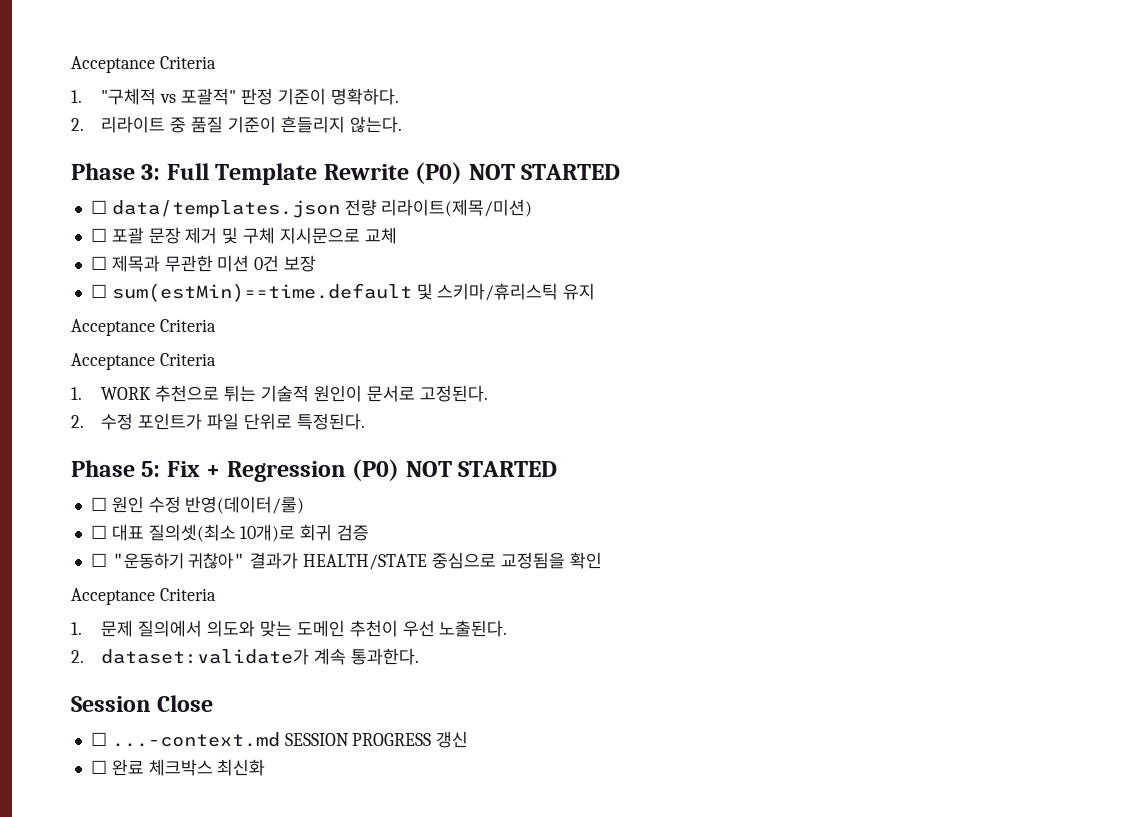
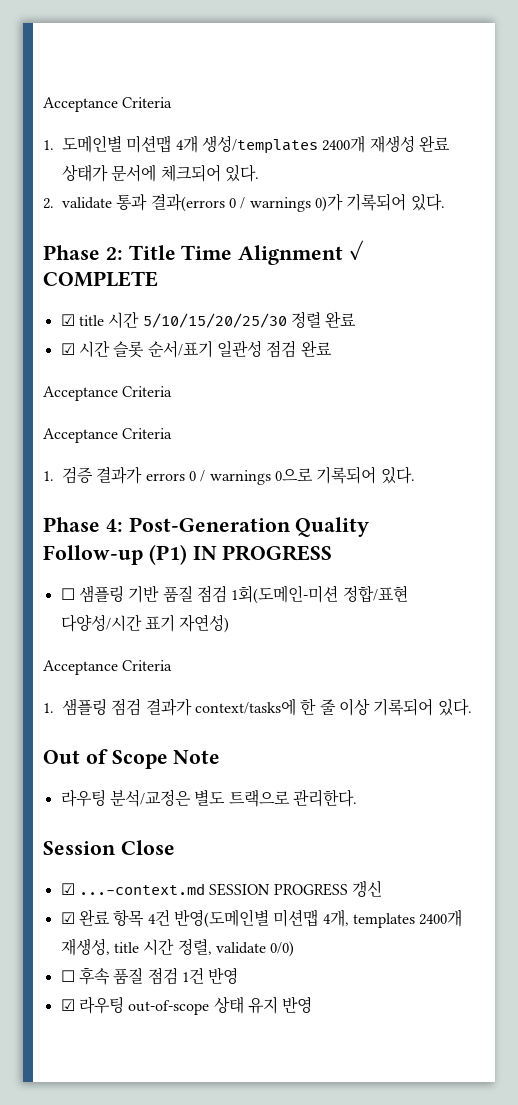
[71,56,216,73] [71,88,399,105] [71,116,402,133] [71,162,621,185] [90,199,533,218] [90,227,397,244] [90,255,317,272] [90,283,596,302] Acceptance Criteria // 1. "구체적 vs 포괄적" 판정 기준이 명확하다. // 2. 리라이트 중 품질 기준이 흔들리지 않는다. // Phase 3: Full Template Rewrite (P0) NOT STARTED // ☐ data/templates.json 전량 리라이트(제목/미션) // ☐ 포괄 문장 제거 및 구체 지시문으로 교체 // ☐ 제목과 무관한 미션 0건 보장 // ☐ sum(estMin)==time.default 및 스키마/휴리스틱 유지 -> [43,97,173,112] [43,135,450,154] [62,164,259,182] [43,193,445,212] [43,240,365,265] [43,271,158,287] [60,311,357,328] [60,340,332,358] Acceptance Criteria // 1. 도메인별 미션맵 4개 생성/templates 2400개 재생성 완료 상태가 문서에 체크되어 있다. // 2. validate 통과 결과(errors 0 / warnings 0)가 기록되어 있다. // Phase 2: Title Time Alignment ✓ COMPLETE // ☑ title 시간 5/10/15/20/25/30 정렬 완료 // ☑ 시간 슬롯 순서/표기 일관성 점검 완료
[101,385,488,402] [71,413,365,430] [71,459,558,482] [90,496,305,514] [90,524,370,542] [90,552,602,570] [71,588,216,605] [71,620,508,637] [71,648,420,665] WORK 추천으로 튀는 기술적 원인이 문서로 고정된다. // 2. 수정 포인트가 파일 단위로 특정된다. // Phase 5: Fix + Regression (P0) NOT STARTED // ☐ 원인 수정 반영(데이터/룰) // ☐ 대표 질의셋(최소 10개)로 회귀 검증 // ☐ "운동하기 귀찮아" 결과가 HEALTH/STATE 중심으로 교정됨을 확인 // Acceptance Criteria // 1. 문제 질의에서 의도와 맞는 도메인 추천이 우선 노출된다. // 2. dataset:validate가 계속 통과한다. -> [62,466,415,485] [43,517,370,537] [43,544,333,565] [60,585,408,604] [60,614,230,633] [43,660,173,675] [43,698,472,716] [43,749,221,769] [60,789,357,807] 검증 결과가 errors 0 / warnings 0으로 기록되어 있다. // Phase 4: Post-Generation Quality Follow-up (P1) IN PROGRESS // ☐ 샘플링 기반 품질 점검 1회(도메인-미션 정합/표현 다양성/시간 표기 자연성) // Acceptance Criteria // 1. 샘플링 점검 결과가 context/tasks에 한 줄 이상 기록되어 있다. // Out of Scope Note // 라우팅 분석/교정은 별도 트랙으로 관리한다.
[90,732,107,746] ☐ -> [60,883,75,895] ☑
[90,759,266,776] ☐ 완료 체크박스 최신화 -> [60,909,463,928] [60,938,295,957] [60,967,239,985] [60,996,313,1015] ☑ 완료 항목 4건 반영(도메인별 미션맵 4개, templates 2400개 재생성, title 시간 정렬, validate 0/0) // ☐ 후속 품질 점검 1건 반영 // ☑ 라우팅 out-of-scope 상태 유지 반영

